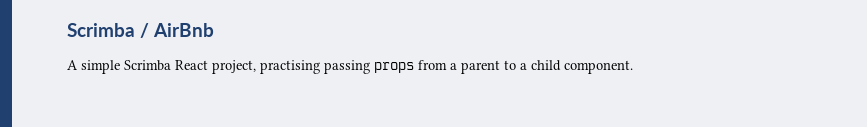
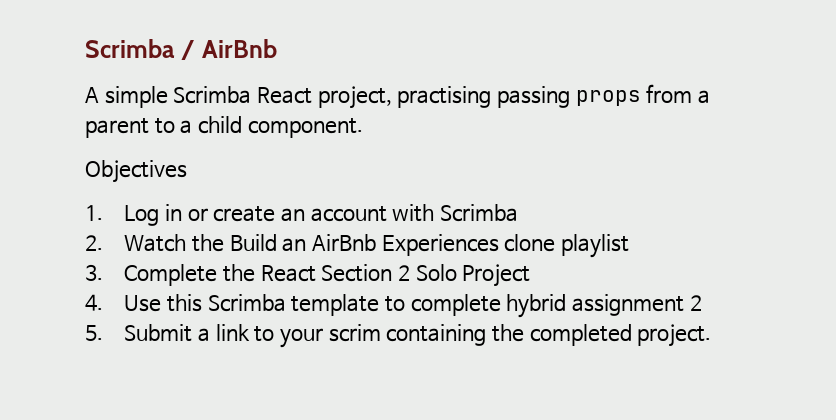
(633, 67) none -> [85,160,187,183] [85,204,518,226] [85,234,629,258] [85,264,531,287] [85,294,702,318] [85,324,712,348] // Objectives // 1. Log in or create an account with Scrimba // 2. Watch the Build an AirBnb Experiences clone playlist // 3. Complete the React Section 2 Solo Project // 4. Use this Scrimba template to complete hybrid assignment 2 // 5. Submit a link to your scrim containing the completed project.

